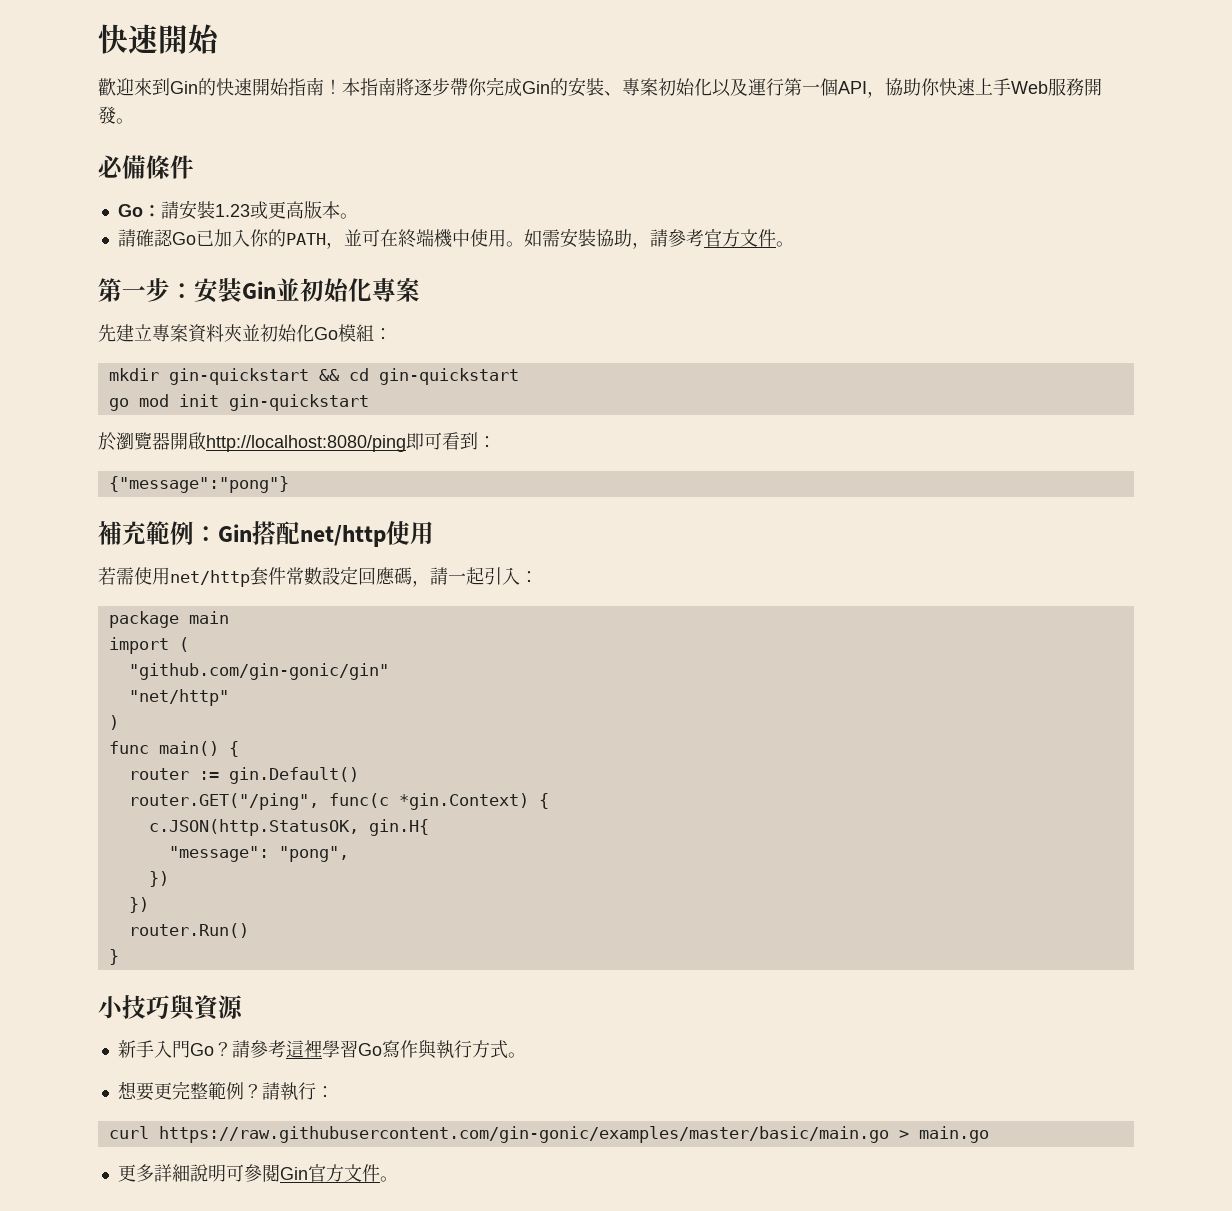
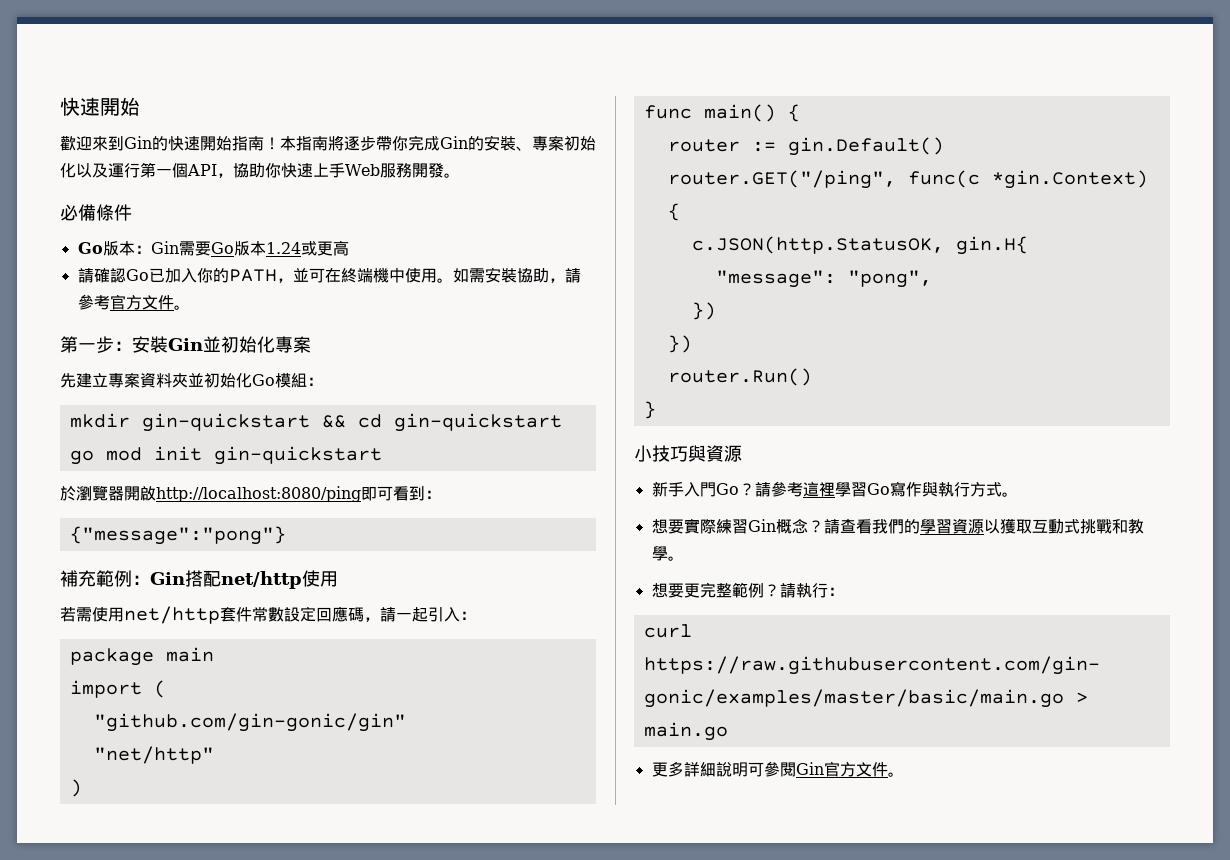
[142,200,250,220] ：請安裝1.23 -> [102,241,301,256] 版本：Gin需要Go版本1.24
[303,201,358,219] 版本。 -> (349, 248) none
(526, 1055) none -> [651,518,1144,534] [651,545,684,561] // 想要實際練習Gin概念？請查看我們的學習資源以獲取互動式挑戰和教學。

